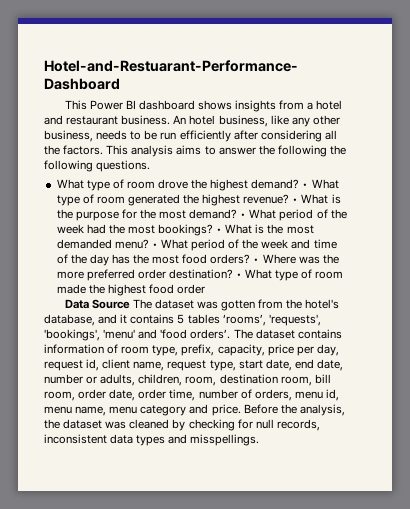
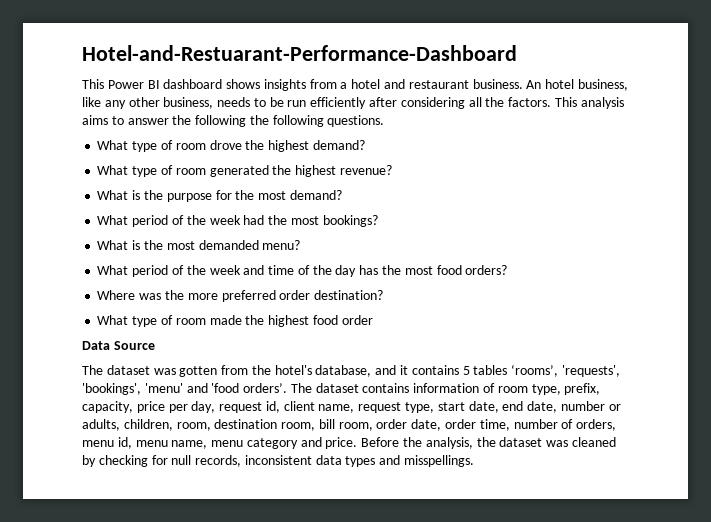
[302,183,309,188] • -> (365, 145) //
[292,198,299,203] • -> (392, 170) //
[240,213,247,218] • -> (342, 195) //
[216,228,223,233] • -> (378, 221) //
[151,243,158,248] • -> (301, 245) //
[253,258,260,263] • -> (508, 270) //
[236,273,243,278] • -> (384, 295) //
(130, 304) none -> (155, 345) //

